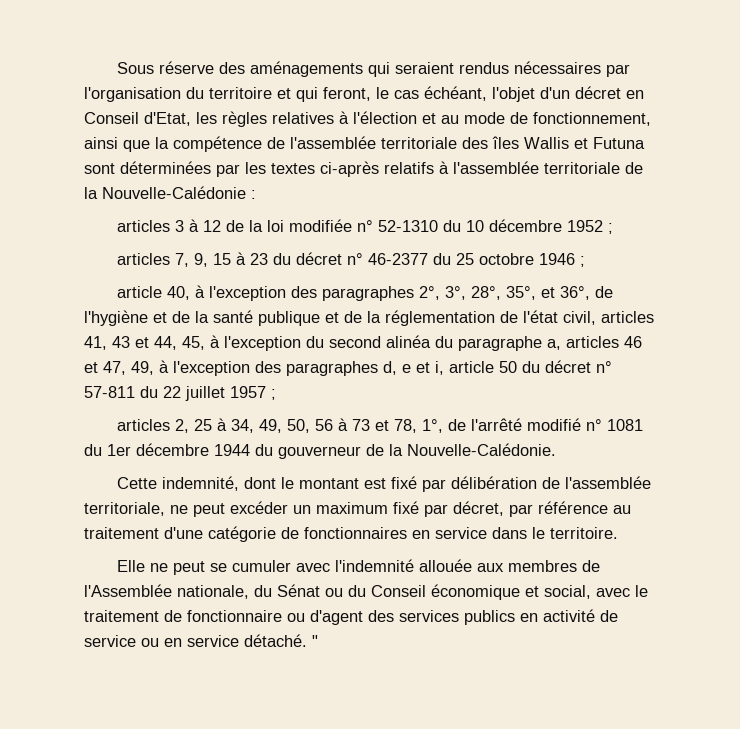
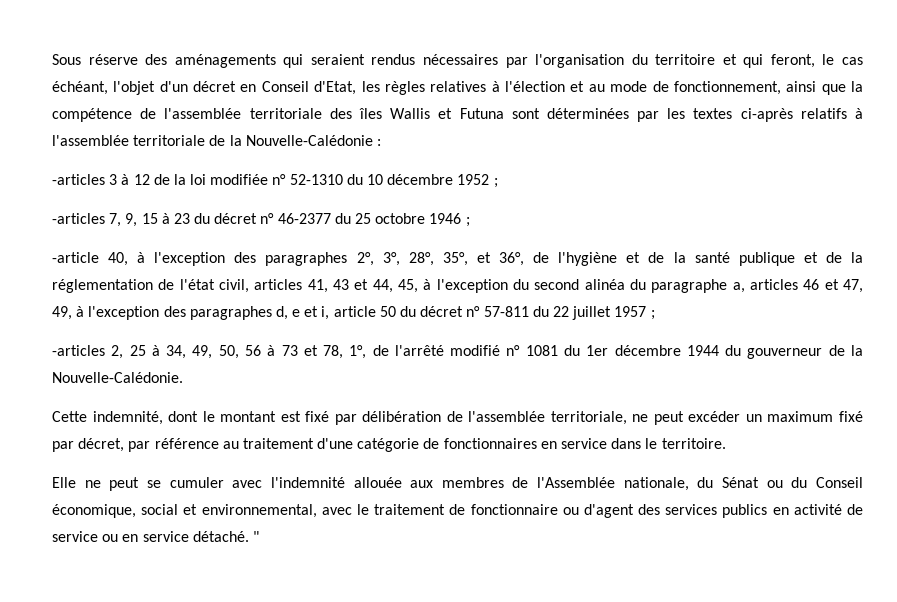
[117,220,171,232] articles -> [52,174,105,185] -articles
[117,253,171,265] articles -> [52,213,105,224] -articles
[117,286,163,298] article -> [52,252,99,263] -article
[117,419,171,431] articles -> [52,345,105,356] -articles
[431,584,591,600] économique et social, -> [52,504,317,518] économique, social et environnemental,

